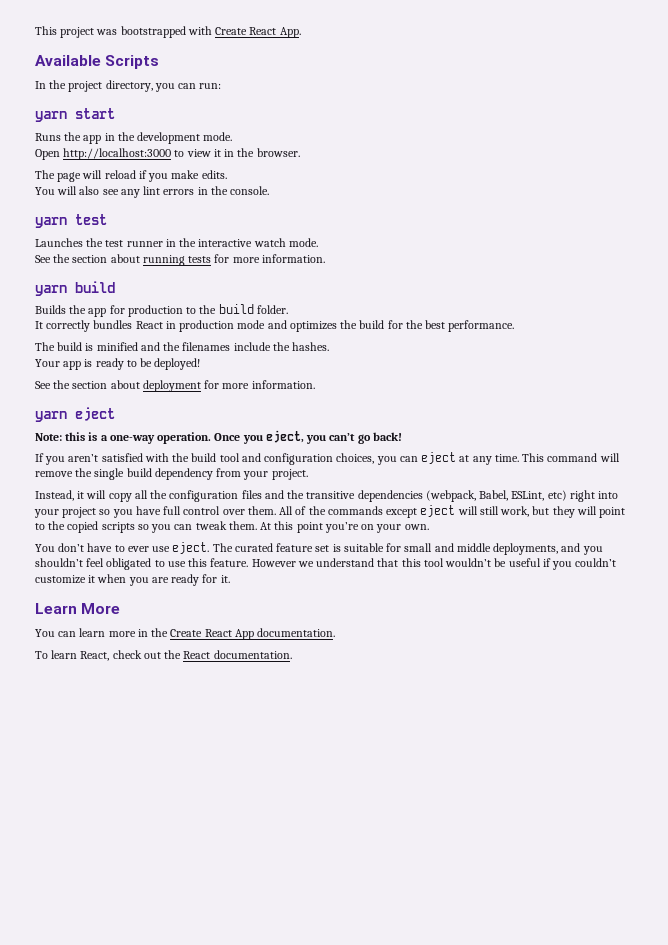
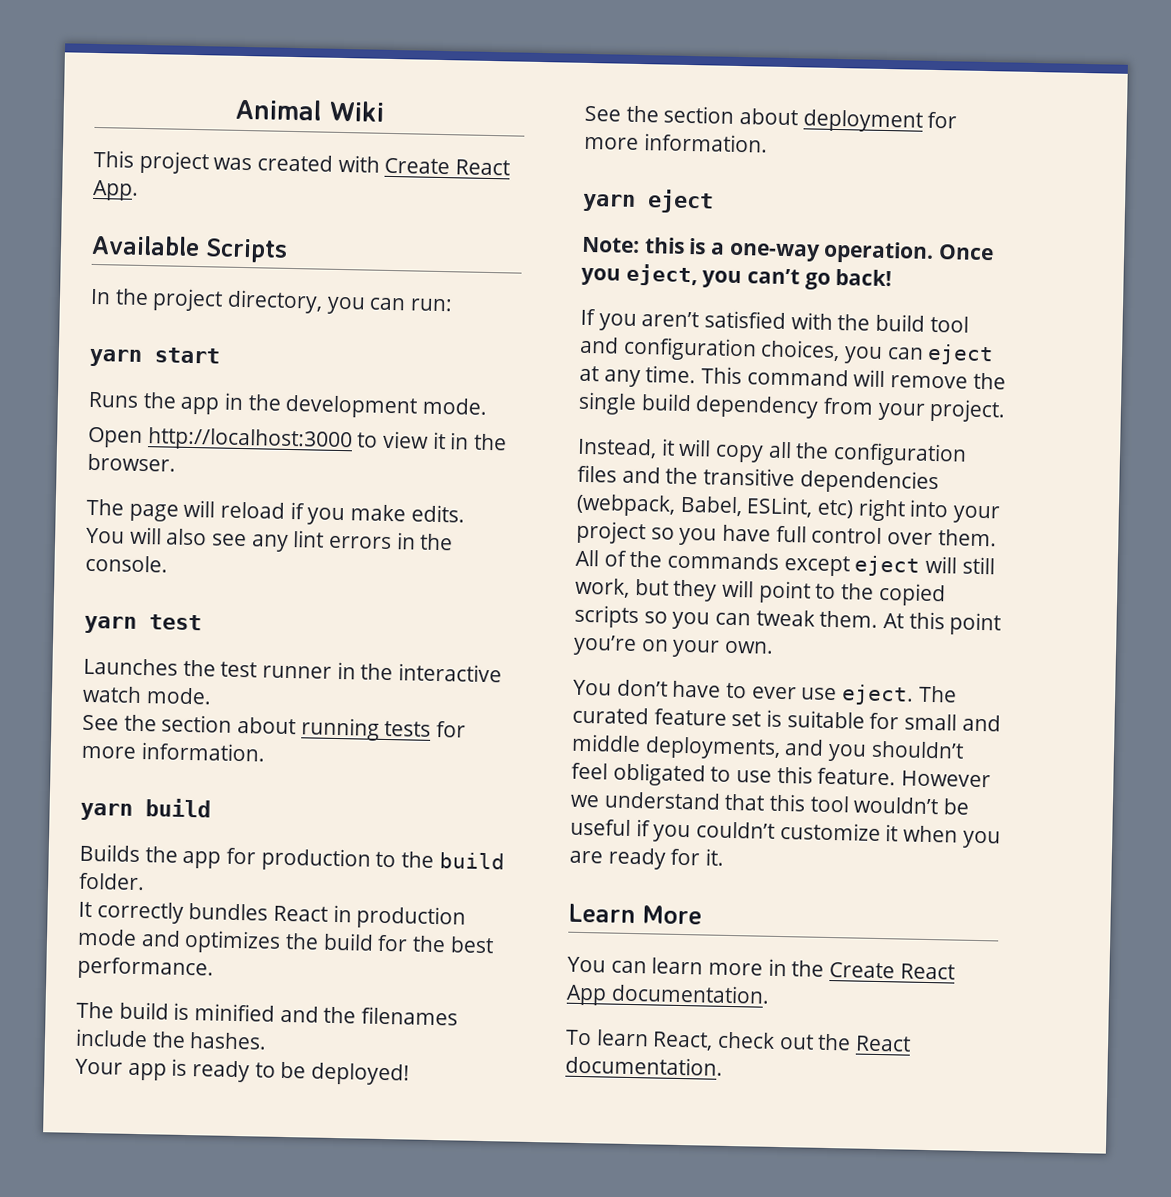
(35, 30) none -> [235,98,385,122] Animal Wiki //
[120,26,186,38] bootstrapped -> [257,154,334,172] created

